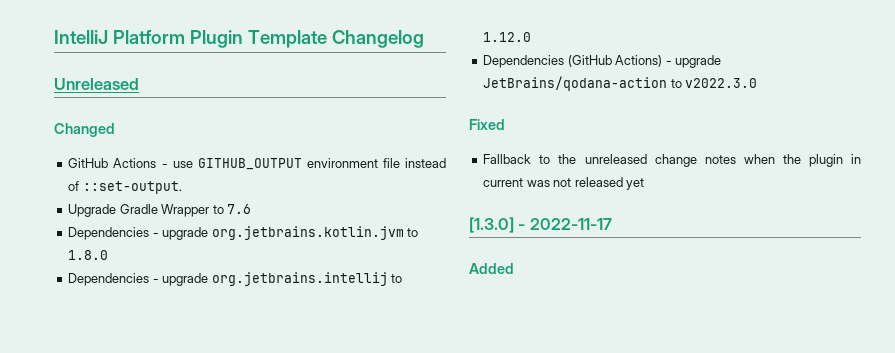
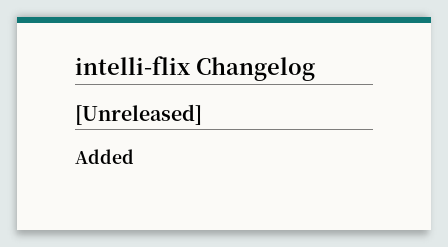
[54,30,424,48] [54,78,139,90] [54,123,115,137] [68,158,446,170] [68,181,182,194] [68,204,252,217] [68,226,419,240] [68,250,109,260] [68,272,403,286] [483,32,532,42] [483,55,722,68] [483,76,758,91] [469,119,505,130] [483,154,861,167] [483,177,645,190] [469,217,612,233] IntelliJ Platform Plugin Template Changelog // Unreleased // Changed // GitHub Actions - use GITHUB_OUTPUT environment file instead of ::set-output. // Upgrade Gradle Wrapper to 7.6 // Dependencies - upgrade org.jetbrains.kotlin.jvm to 1.8.0 // Dependencies - upgrade org.jetbrains.intellij to 1.12.0 // Dependencies (GitHub Actions) - upgrade JetBrains/qodana-action to v2022.3.0 // Fixed // Fallback to the unreleased change notes when the plugin in current was not released yet // [1.3.0] - 2022-11-17 -> [75,56,315,81] [75,104,202,125] intelli-flix Changelog // [Unreleased]

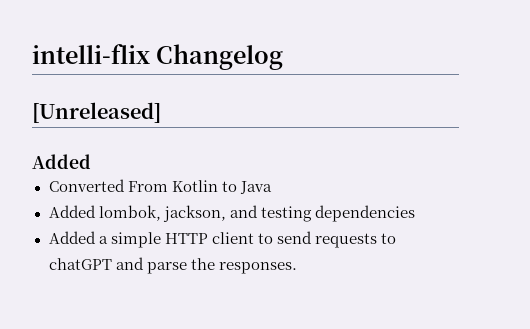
(134, 156) none -> [48,179,272,194] [48,205,415,222] [48,231,396,248] [48,257,297,274] // Converted From Kotlin to Java // Added lombok, jackson, and testing dependencies // Added a simple HTTP client to send requests to chatGPT and parse the responses.

